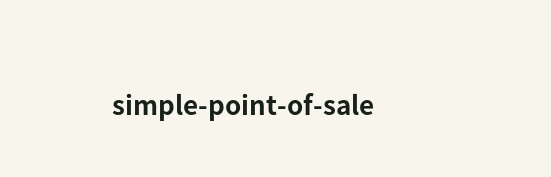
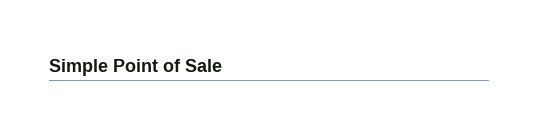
[112,93,374,121] simple-point-of-sale -> [49,59,222,76] Simple Point of Sale

